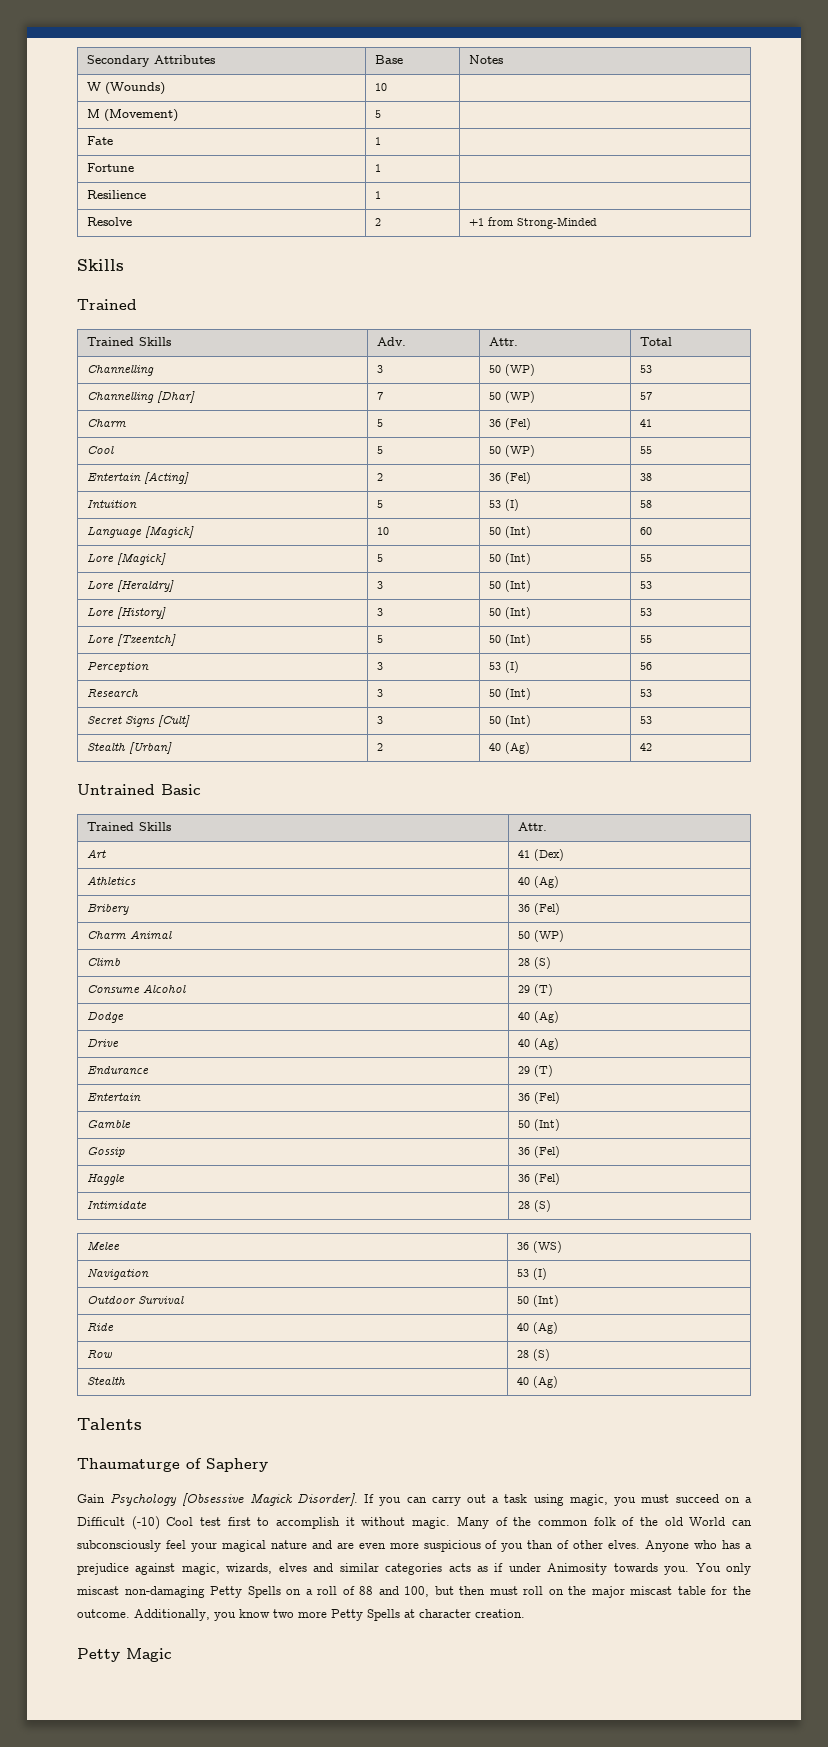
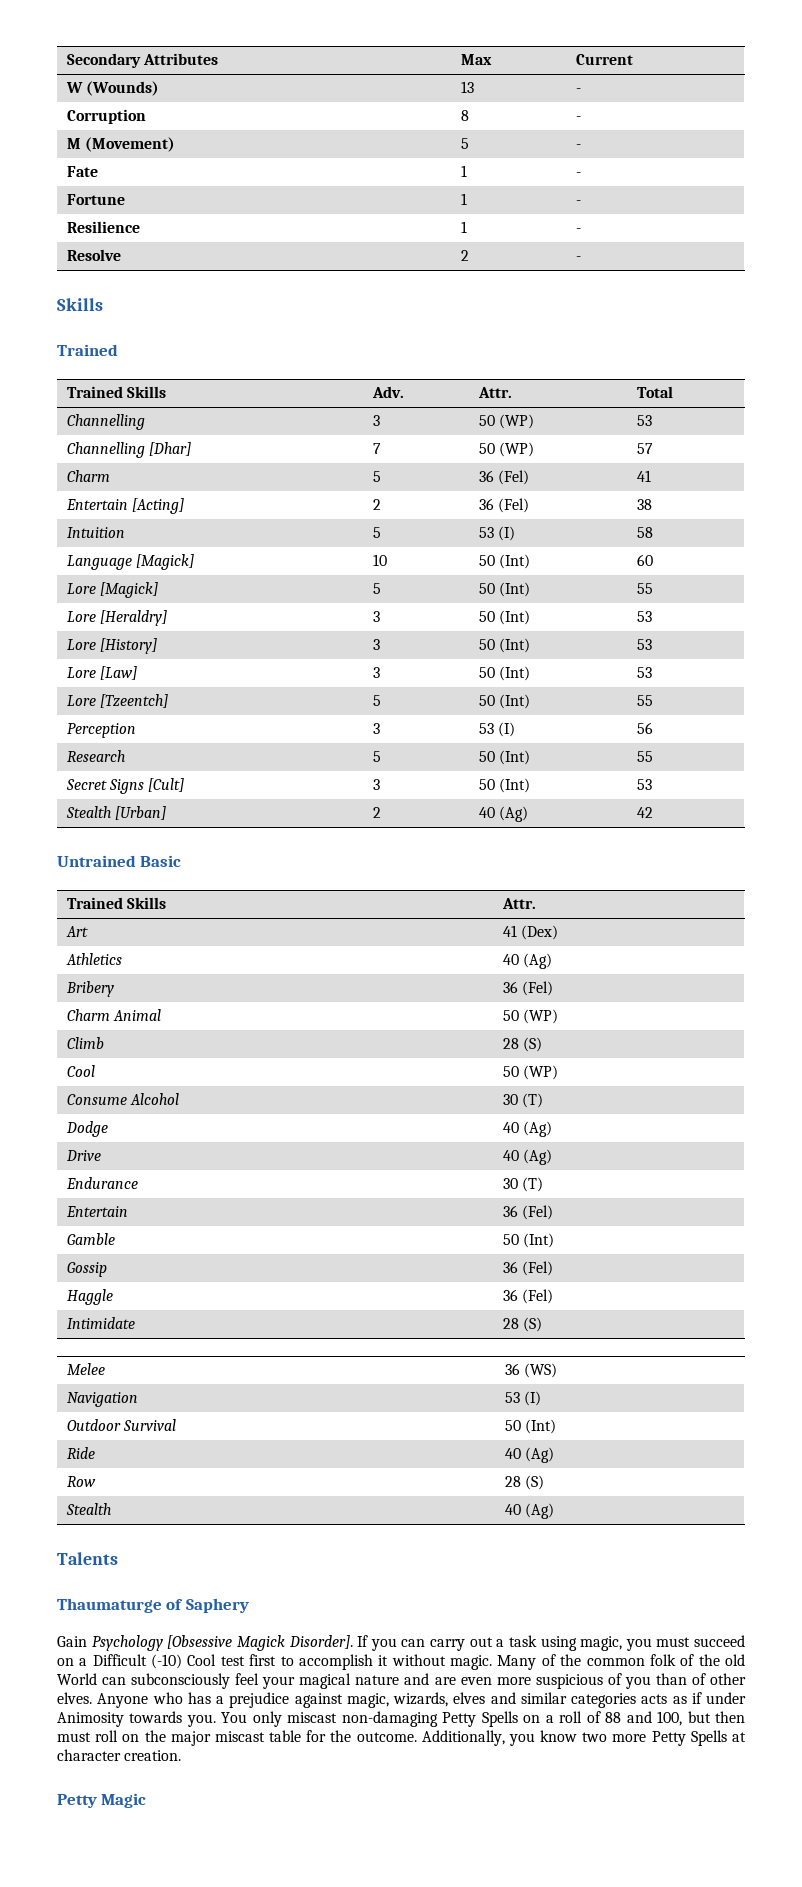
[374,55,403,64] [468,55,503,64] Base | Notes -> [460,54,492,65] [575,54,633,65] Max | Current
[374,83,387,91] 10 | -> [460,81,474,93] [575,88,581,93] [66,109,146,124] [460,110,469,121] [575,116,581,121] 13 | - // Corruption | 8 | -
(381, 114) none -> [575,144,581,149] -
(381, 141) none -> [575,172,581,177] -
(381, 168) none -> [575,200,581,205] -
(381, 195) none -> [575,228,581,233] -
[468,217,597,229] +1 from Strong-Minded -> [575,256,581,261] -
[86,446,114,454] [376,446,383,454] [488,445,535,457] [639,446,652,454] // Cool | 5 | 50 (WP) | 55 -> (651, 476) none
(652, 612) none -> [66,666,138,680] [372,667,380,678] [478,666,531,681] [636,667,652,678] // Lore [Law] | 3 | 50 (Int) | 53
[376,689,383,697] [488,688,531,700] [639,689,652,697] 3 | 50 (Int) | 53 -> [372,751,381,762] [478,750,531,765] [636,751,653,762] 5 | 50 (Int) | 55
(551, 963) none -> [66,1065,95,1077] [502,1065,559,1080] // Cool | 50 (WP)
[517,985,530,993] 29 -> [502,1094,518,1105] 30
[517,1066,530,1074] 29 -> [502,1178,518,1189] 30

